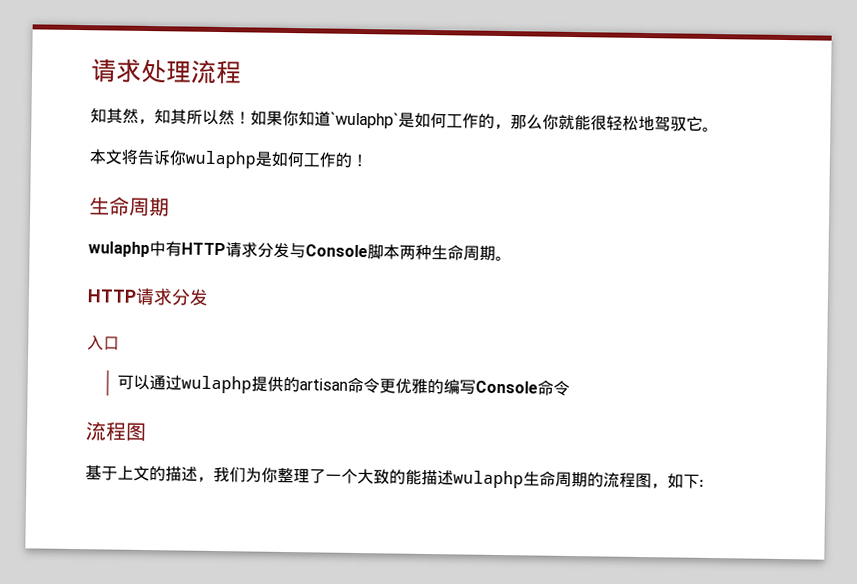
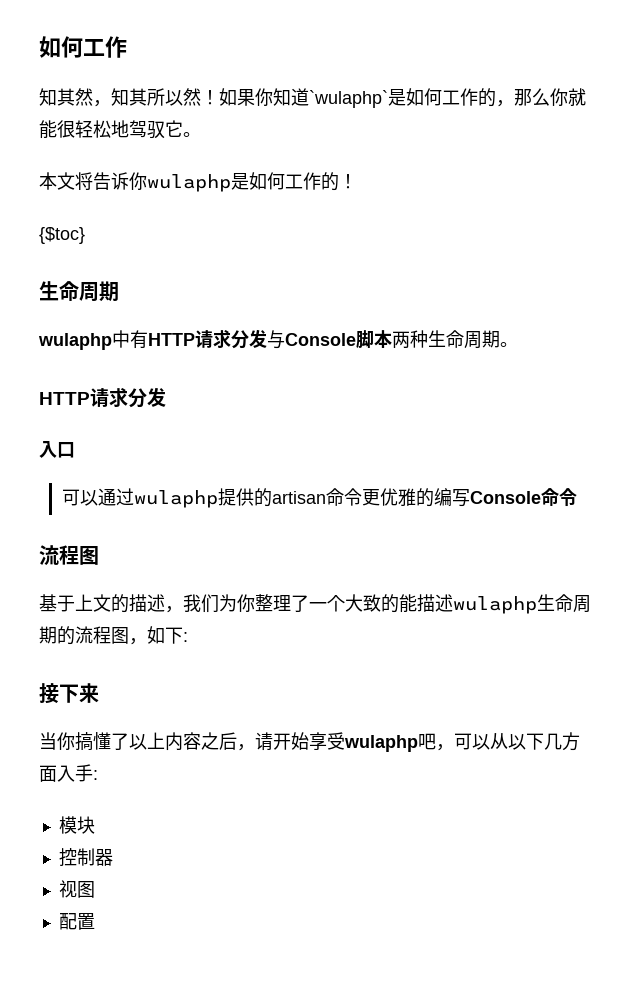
[90,58,242,85] 请求处理流程 -> [39,36,127,58] 如何工作
(368, 160) none -> [39,227,85,244] // {$toc}
(704, 483) none -> [39,683,99,704] [39,732,580,752] [39,764,98,782] [58,816,95,834] [58,848,113,867] [58,880,95,898] [58,913,95,930] // 接下来 // 当你搞懂了以上内容之后，请开始享受wulaphp吧，可以从以下几方面入手: // 模块 // 控制器 // 视图 // 配置

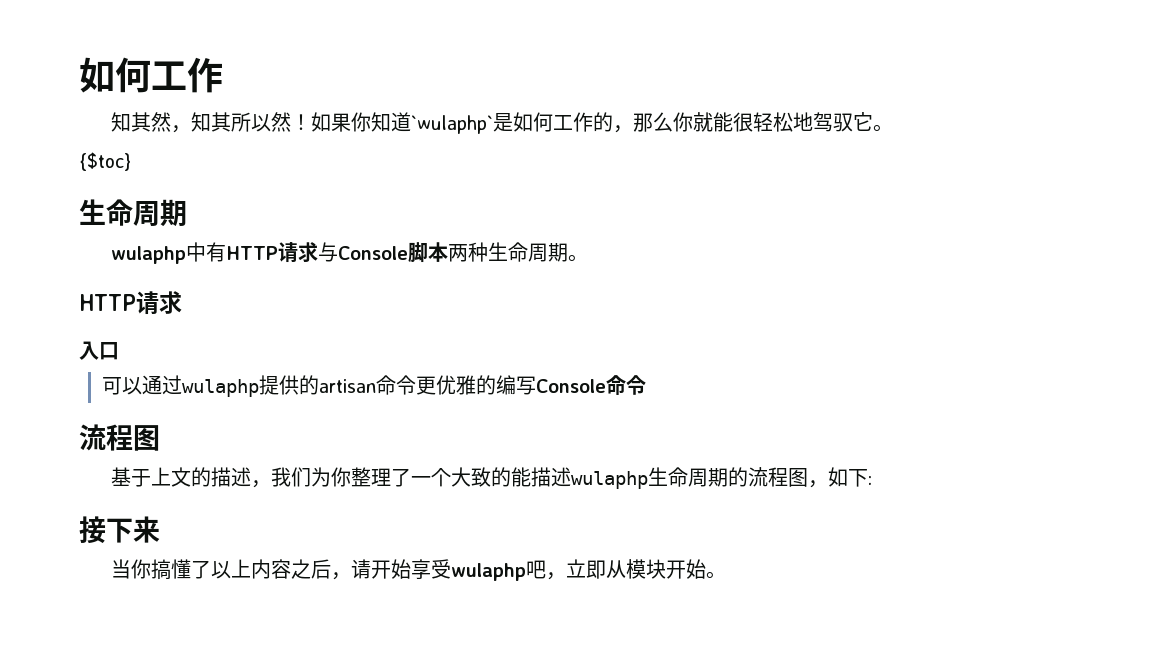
[39,172,357,192] // 本文将告诉你wulaphp是如何工作的！ -> (894, 128) none
[231,329,267,349] 分发 -> (319, 252) none
[128,387,166,408] 分发 -> (182, 302) none
[454,732,580,751] [39,764,98,782] [58,816,95,834] [58,848,113,867] [58,880,95,898] [58,913,95,930] 可以从以下几方面入手: // 模块 // 控制器 // 视图 // 配置 -> [566,559,727,579] 立即从模块开始。

